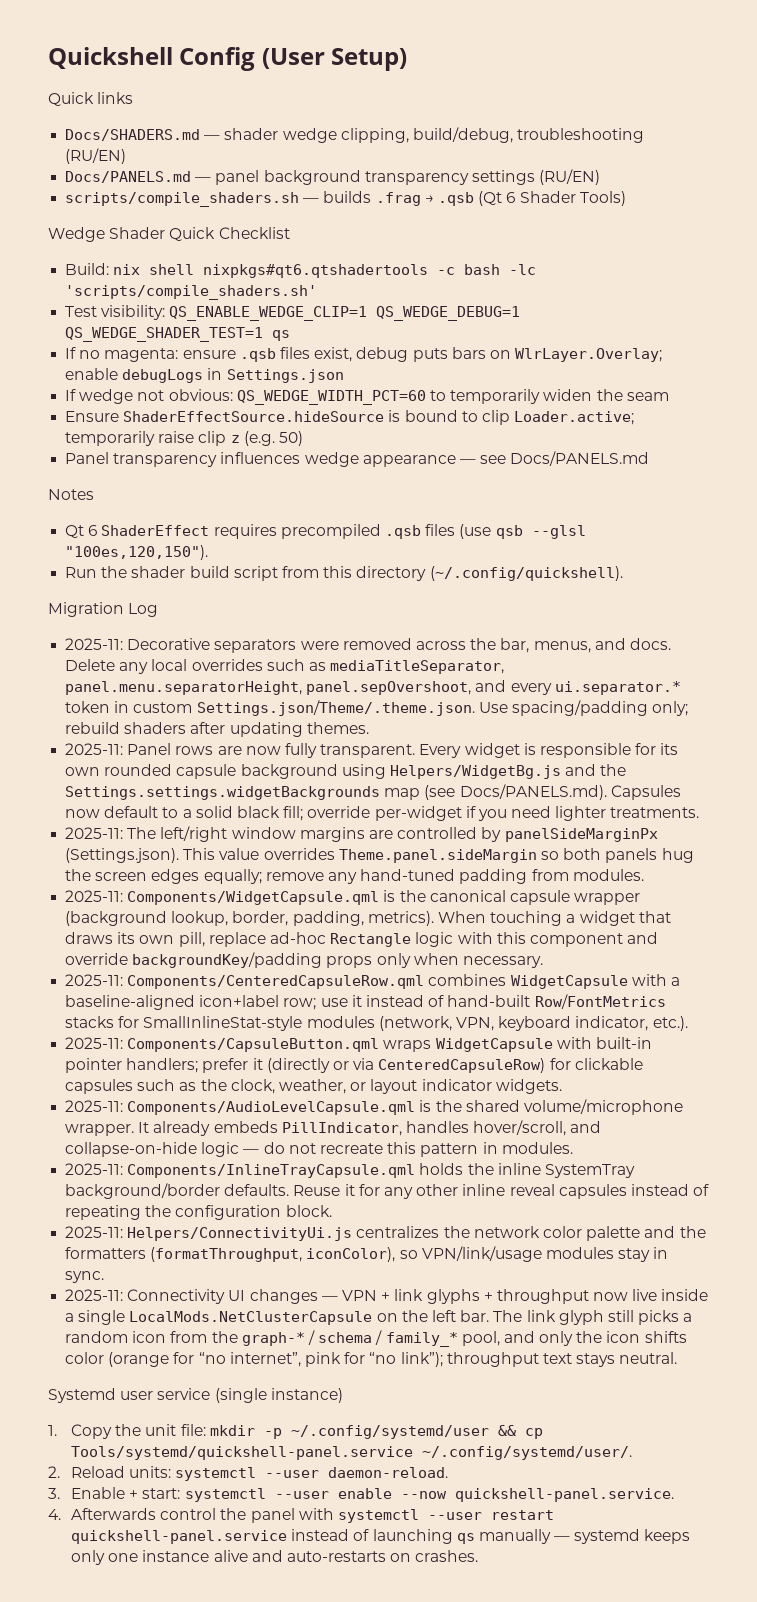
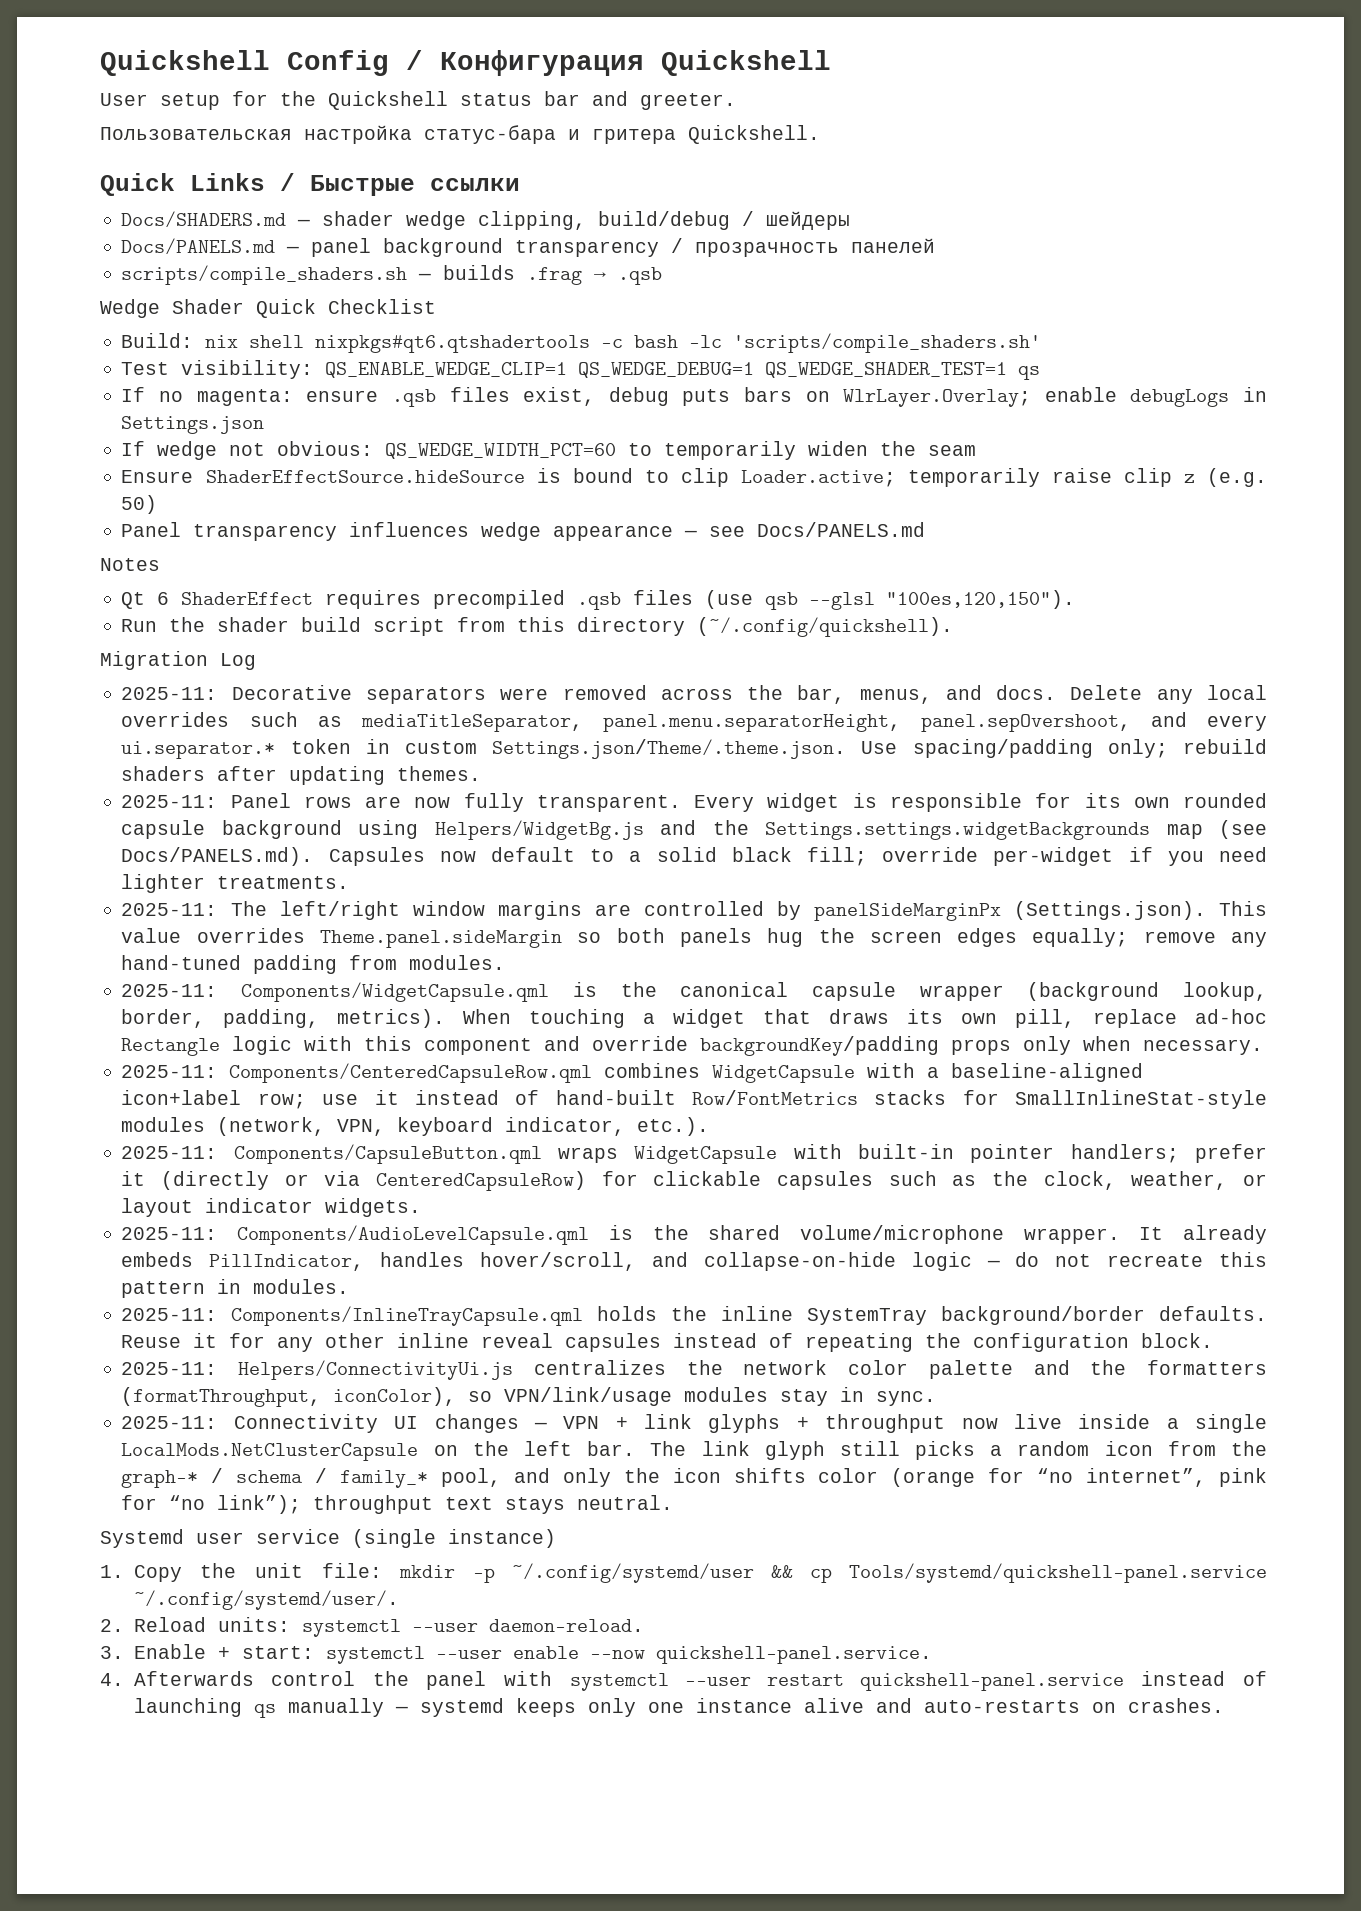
[261,48,408,71] [48,92,134,106] (User Setup) // Quick links -> [406,50,831,76] [100,91,736,110] [100,125,820,144] [100,173,520,196] / Конфигурация Quickshell // User setup for the Quickshell status bar and greeter. // Пользовательская настройка статус-бара и гритера Quickshell. // Quick Links / Быстрые ссылки
[412,127,645,143] [65,148,127,164] build/debug, troubleshooting (RU/EN) -> [598,211,851,230] build/debug / шейдеры
[471,169,601,185] settings (RU/EN) -> [671,238,936,257] / прозрачность панелей
[478,191,626,206] (Qt 6 Shader Tools) -> (663, 276) none

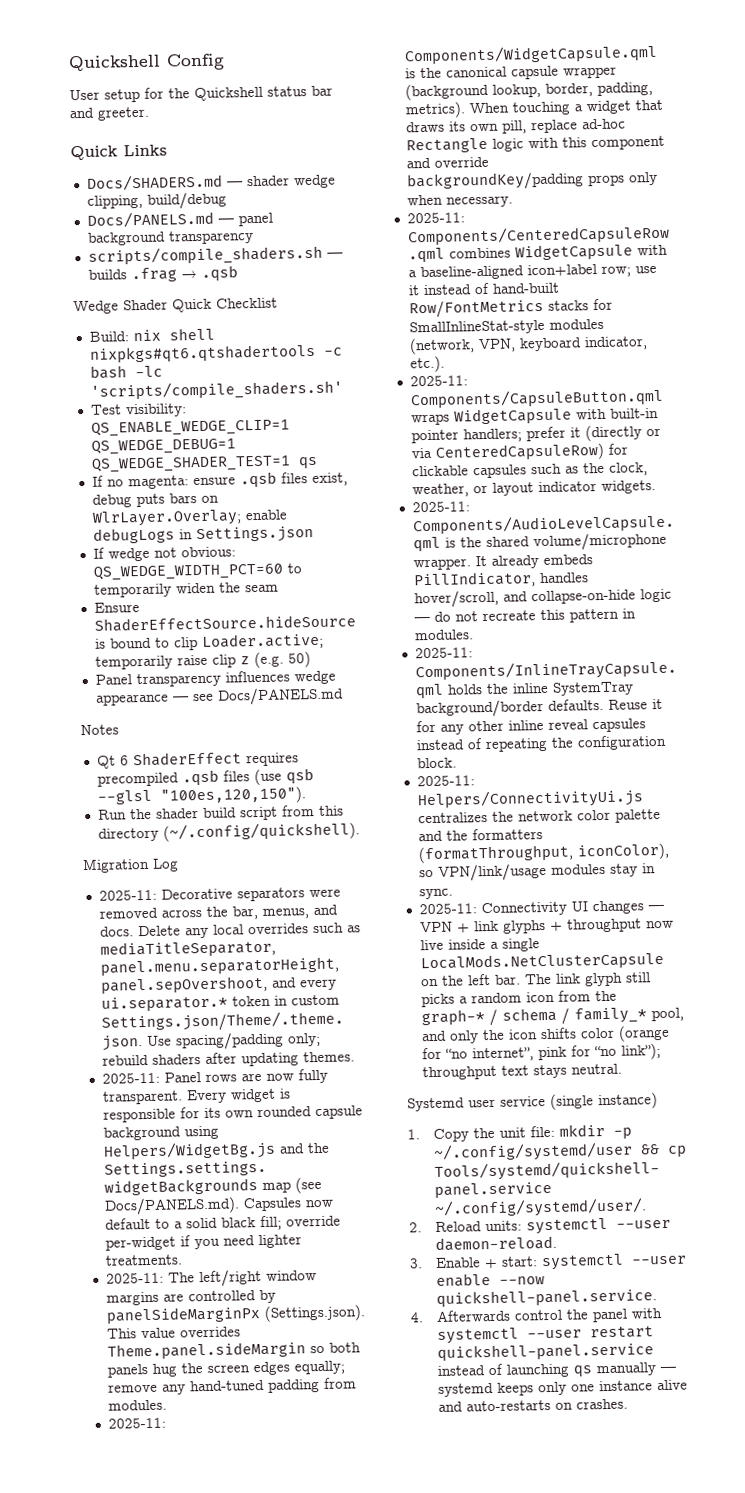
[406,50,831,76] / Конфигурация Quickshell -> (225, 62) none
[100,125,820,144] // Пользовательская настройка статус-бара и гритера Quickshell. -> (150, 113) none
[280,173,520,196] / Быстрые ссылки -> (167, 150) none
[742,211,851,230] / шейдеры -> (227, 200) none
[671,238,936,257] / прозрачность панелей -> (254, 237) none

